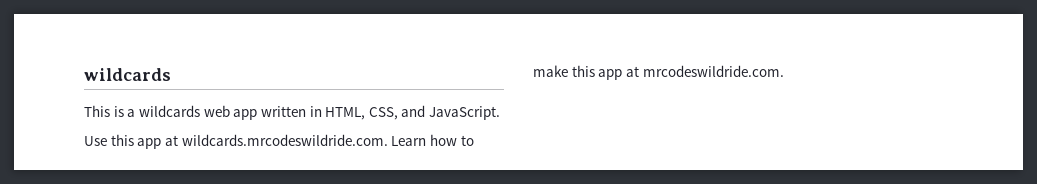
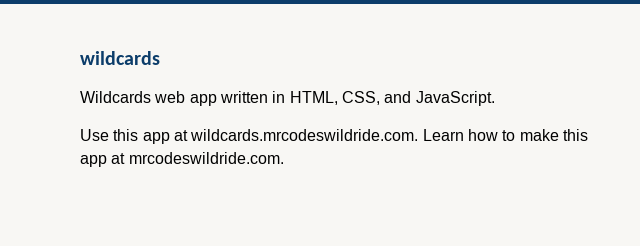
[84,105,200,117] This is a wildcards -> [80,91,151,103] Wildcards

